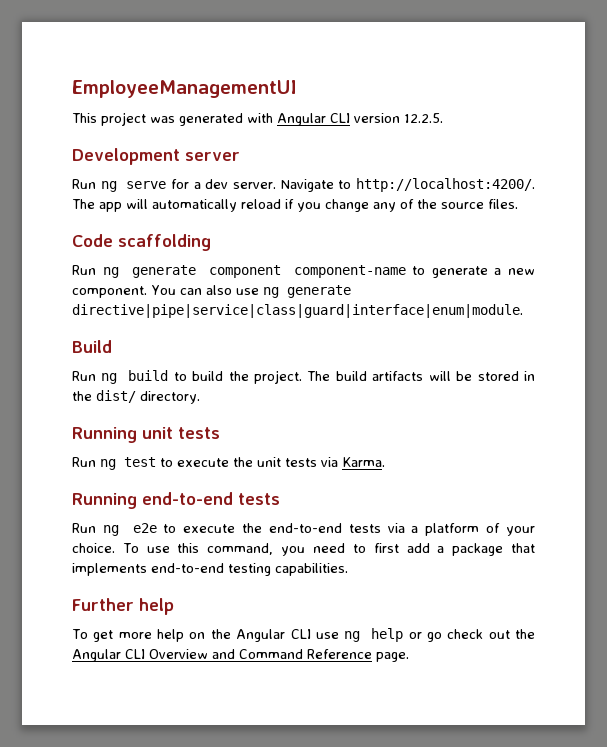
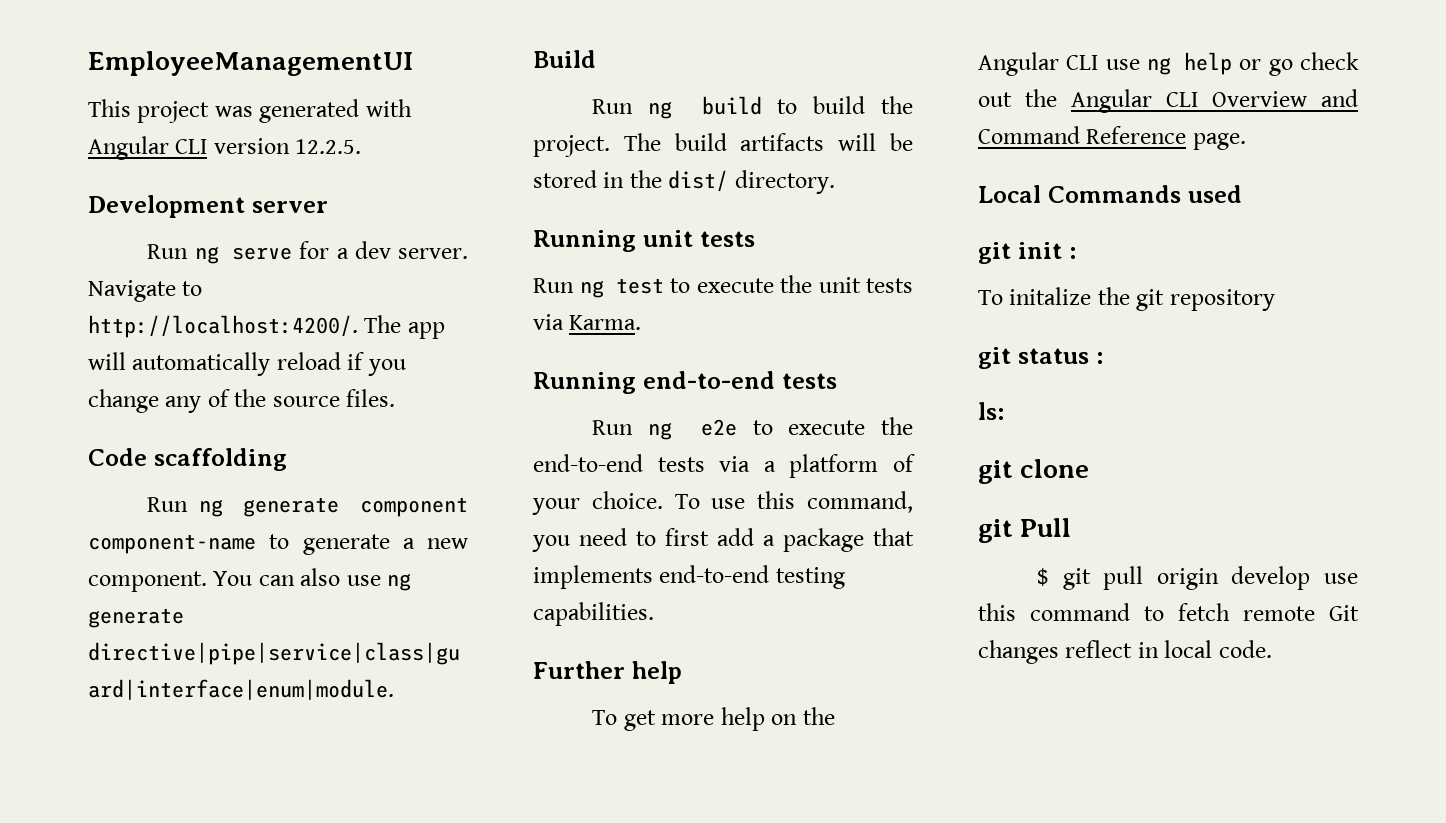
(409, 657) none -> [978,185,1242,203] [978,242,1077,264] [978,287,1275,311] [978,347,1104,369] [978,402,1005,420] [978,459,1090,484] [978,518,1072,543] [1037,566,1358,590] [978,603,1359,621] [978,640,1272,664] // Local Commands used // git init : // To initalize the git repository // git status : // ls: // git clone // git Pull // $ git pull origin develop use this command to fetch remote Git changes reflect in local code.

